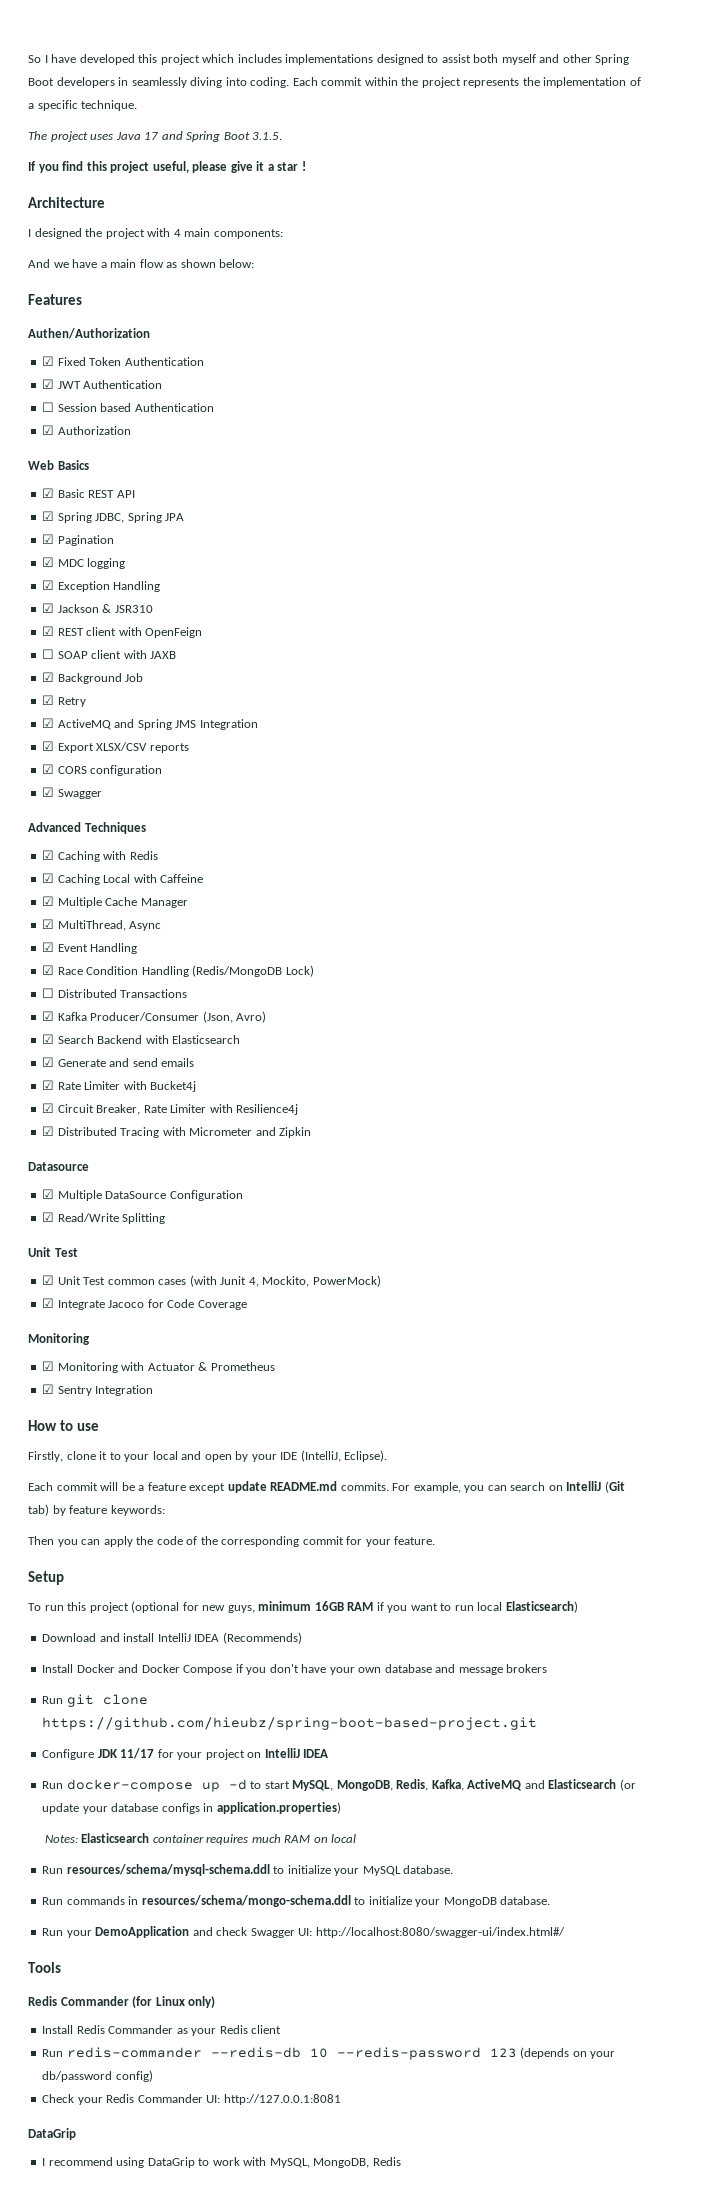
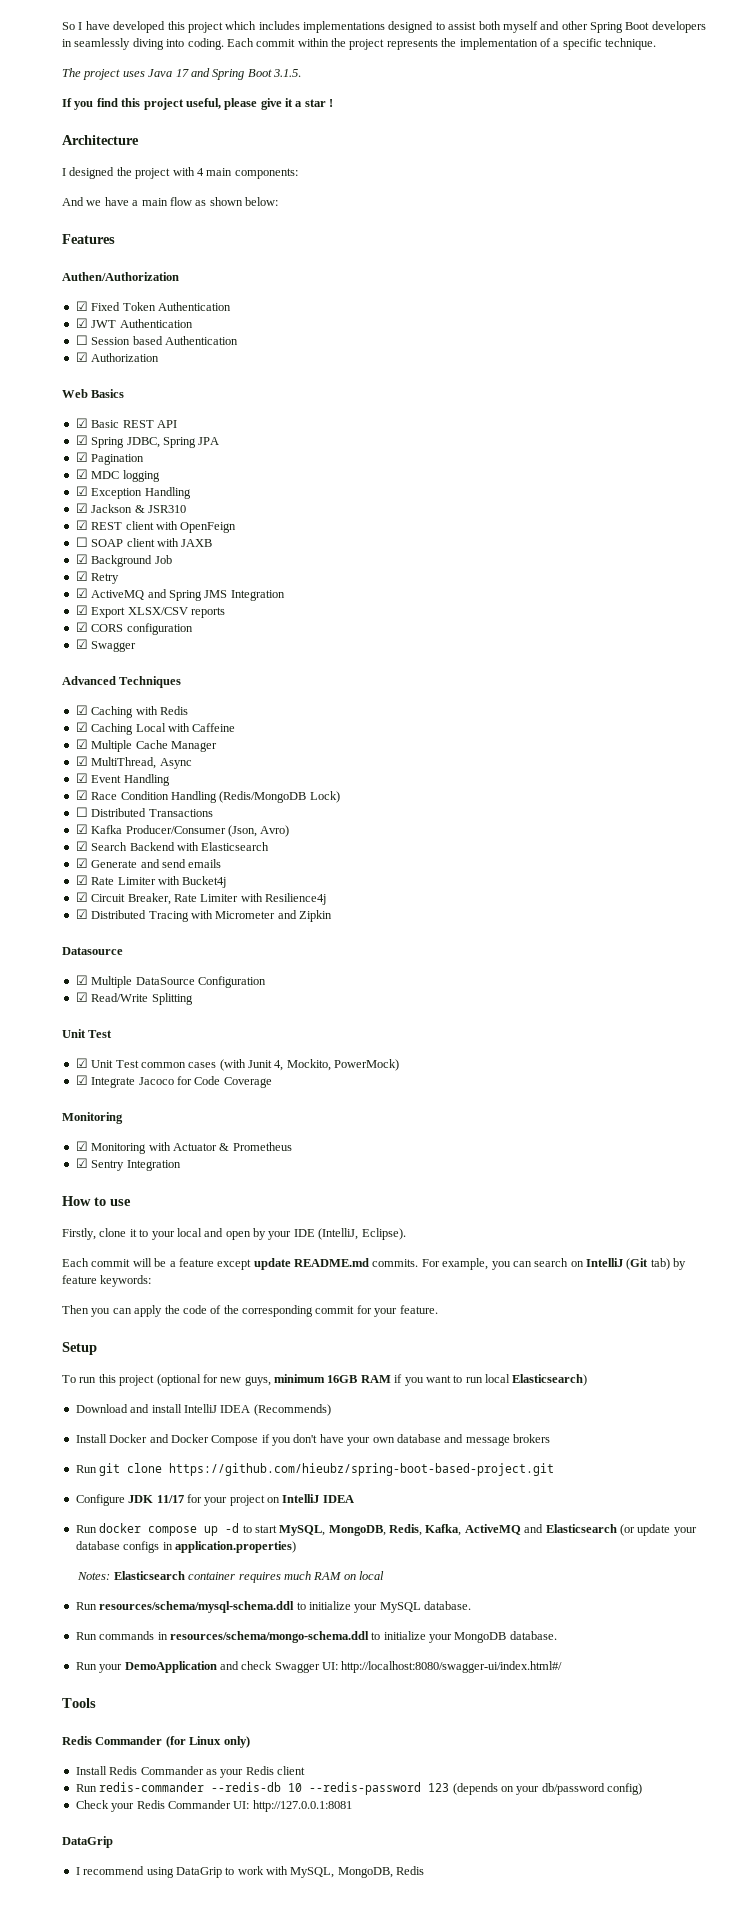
[66,1779,193,1792] docker-compose -> [99,1523,198,1536] docker compose

